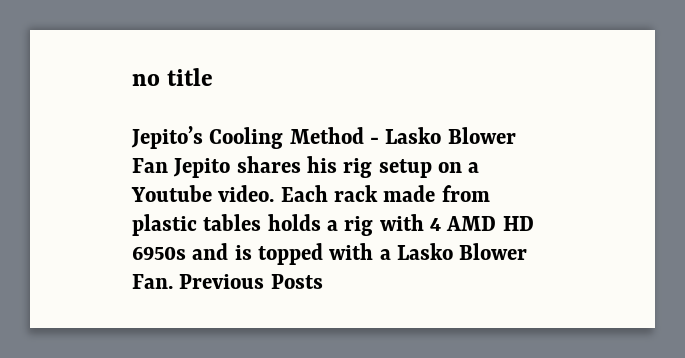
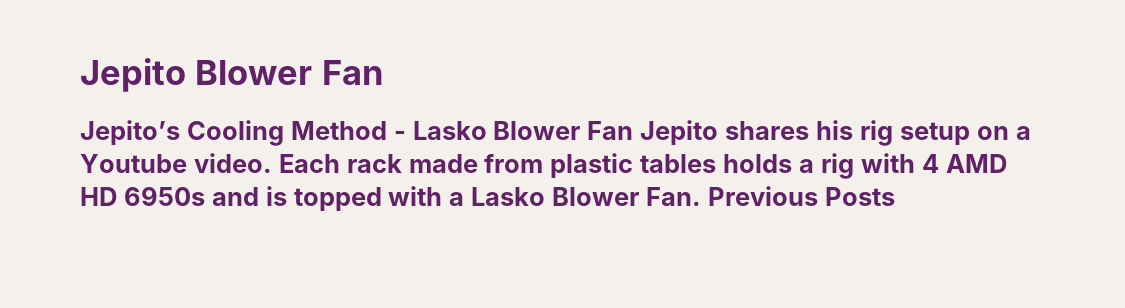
[132,68,214,86] no title -> [80,58,383,92] Jepito Blower Fan

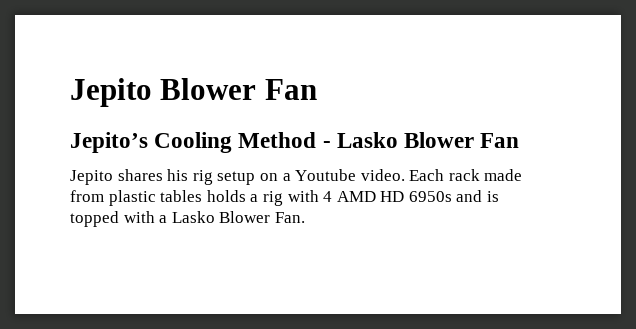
(634, 130) none -> (520, 140) //
[707,186,895,206] Previous Posts -> (305, 217) none

